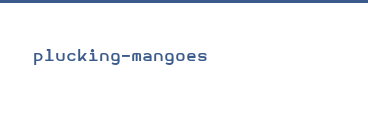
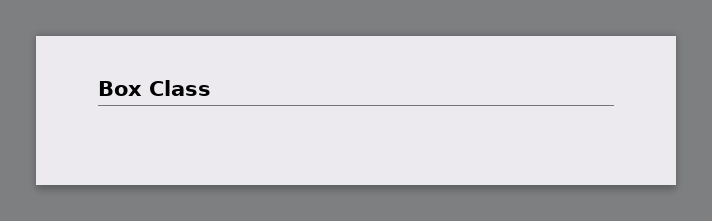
[33,49,208,66] plucking-mangoes -> [98,80,211,96] Box Class

